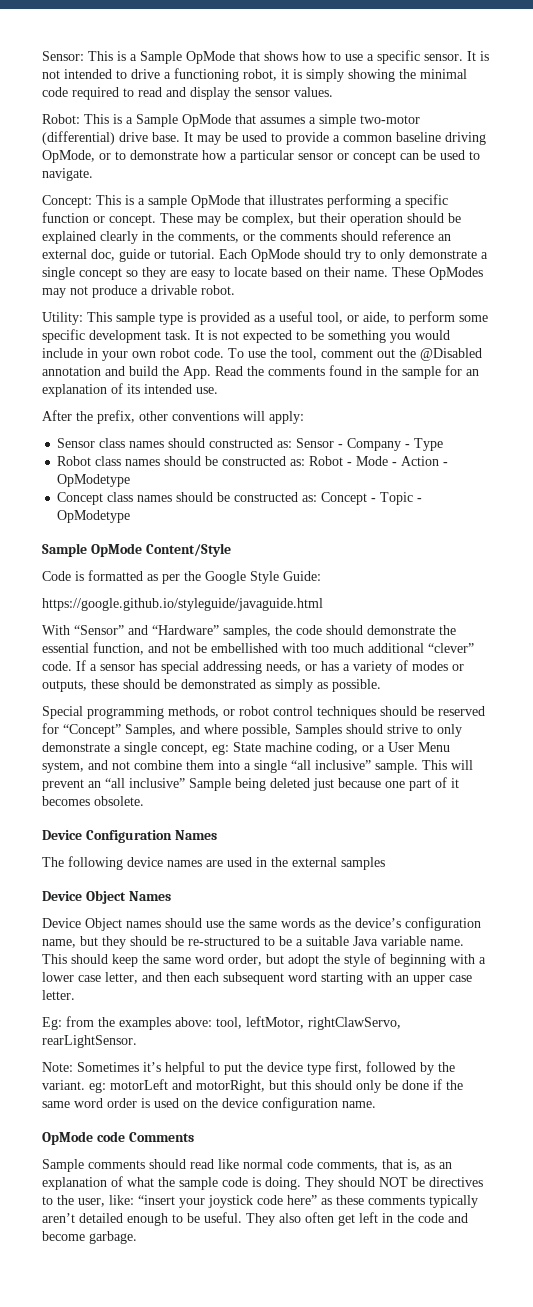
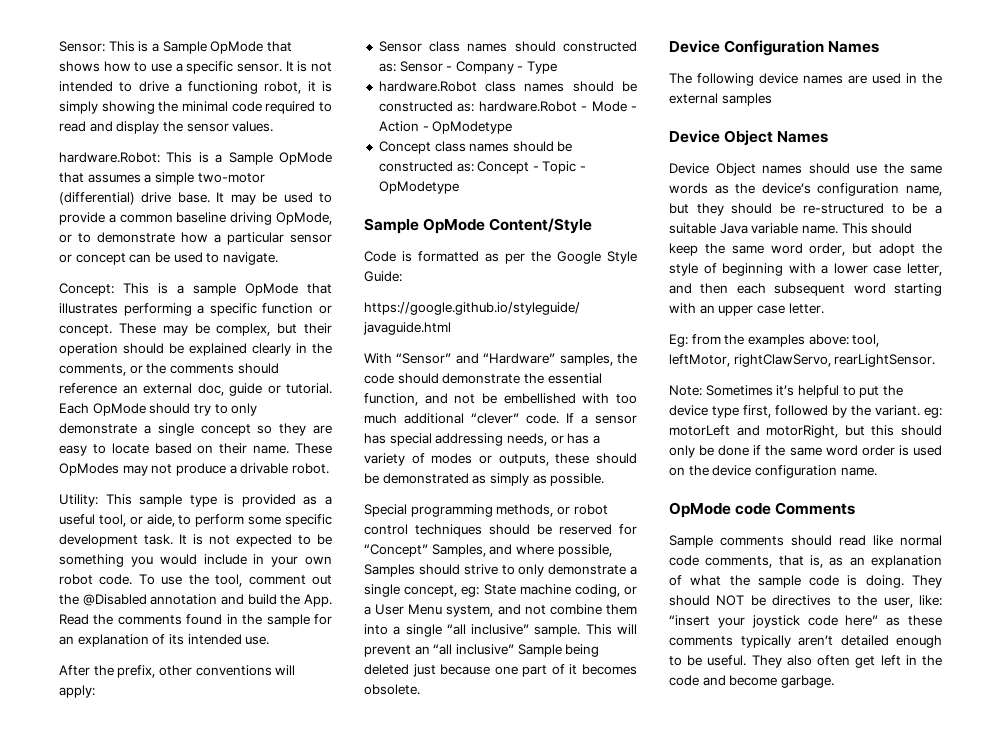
[42,114,80,124] Robot: -> [59,152,160,163] hardware.Robot:
[57,456,344,466] Robot class names should be constructed as: Robot -> [378,81,637,92] [378,101,577,112] hardware.Robot class names should be constructed as: hardware.Robot

